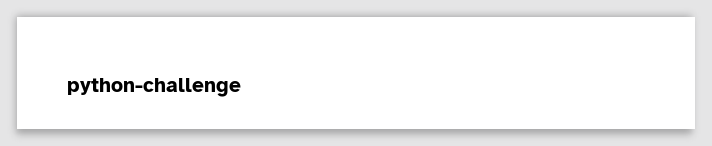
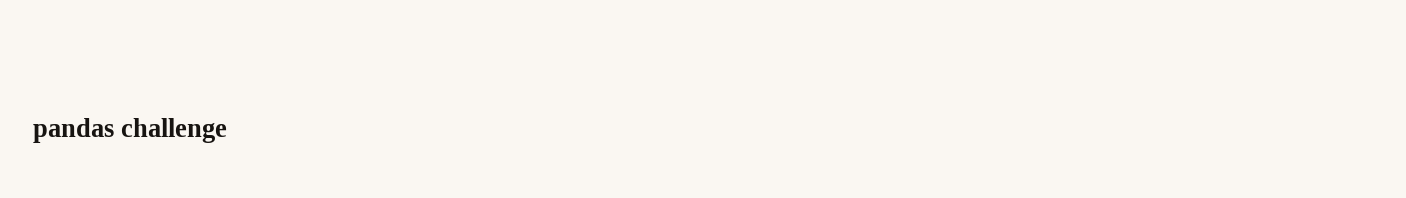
[67,78,241,97] python-challenge -> [33,118,228,143] pandas challenge

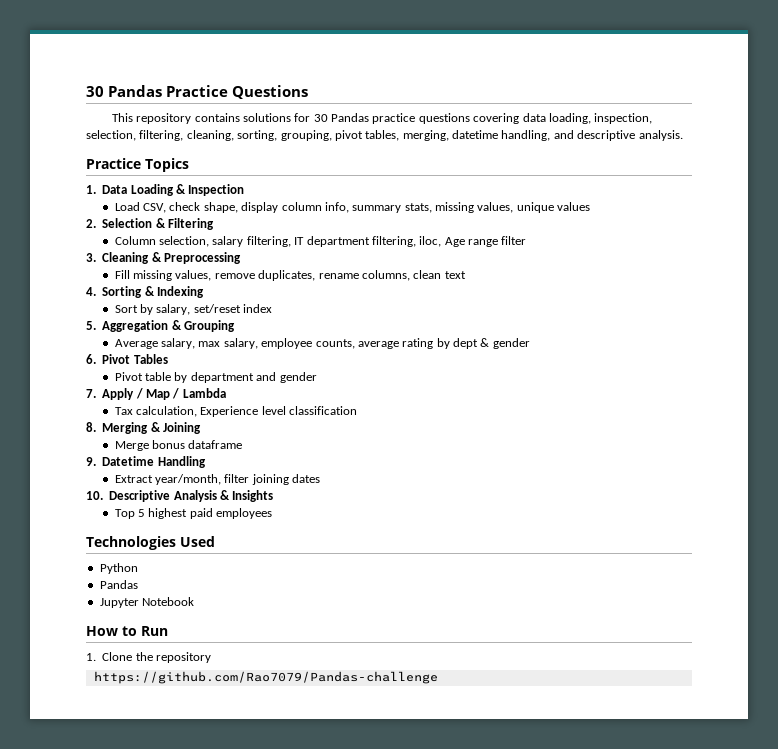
[33,118,228,143] pandas challenge -> [86,85,308,99] [111,113,653,124] [86,130,683,141] [86,158,189,172] [86,184,245,196] [114,202,591,213] [86,218,214,230] [114,236,527,247] [86,252,241,264] [114,270,466,281] [86,286,204,298] [114,304,273,315] [86,320,235,332] [114,338,530,349] [86,354,168,364] [114,372,317,383] [86,388,226,400] [114,406,358,417] [86,422,201,434] [114,440,243,451] [86,456,206,468] [114,474,321,485] [86,490,274,502] [114,508,273,519] [86,536,215,550] [99,563,138,574] [99,580,138,589] [99,597,195,608] [86,626,168,636] [86,652,211,663] [93,671,438,684] 30 Pandas Practice Questions // This repository contains solutions for 30 Pandas practice questions covering data loading, inspection, selection, filtering, cleaning, sorting, grouping, pivot tables, merging, datetime handling, and descriptive analysis. // Practice Topics // 1. Data Loading & Inspection // Load CSV, check shape, display column info, summary stats, missing values, unique values // 2. Selection & Filtering // Column selection, salary filtering, IT department filtering, iloc, Age range filter // 3. Cleaning & Preprocessing // Fill missing values, remove duplicates, rename columns, clean text // 4. Sorting & Indexing // Sort by salary, set/reset index // 5. Aggregation & Grouping // Average salary, max salary, employee counts, average rating by dept & gender // 6. Pivot Tables // Pivot table by department and gender // 7. Apply / Map / Lambda // Tax calculation, Experience level classification // 8. Merging & Joining // Merge bonus dataframe // 9. Datetime Handling // Extract year/month, filter joining dates // 10. Descriptive Analysis & Insights // Top 5 highest paid employees // Technologies Used // Python // Pandas // Jupyter Notebook // How to Run // 1. Clone the repository // https://github.com/Rao7079/Pandas-challenge

